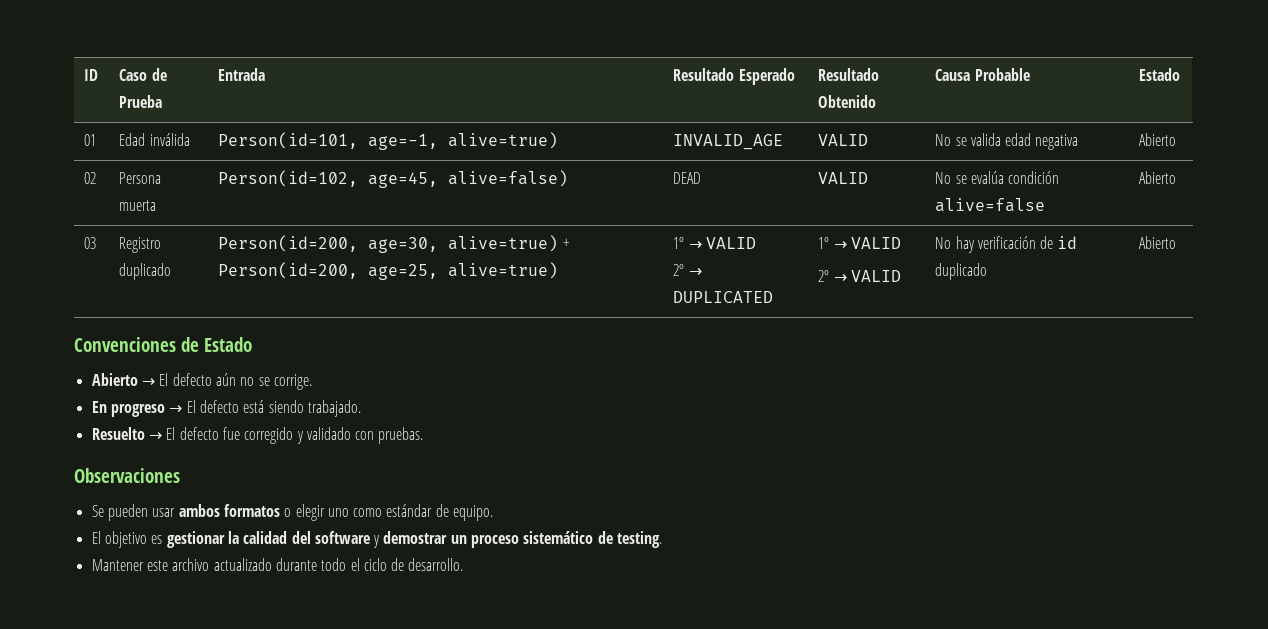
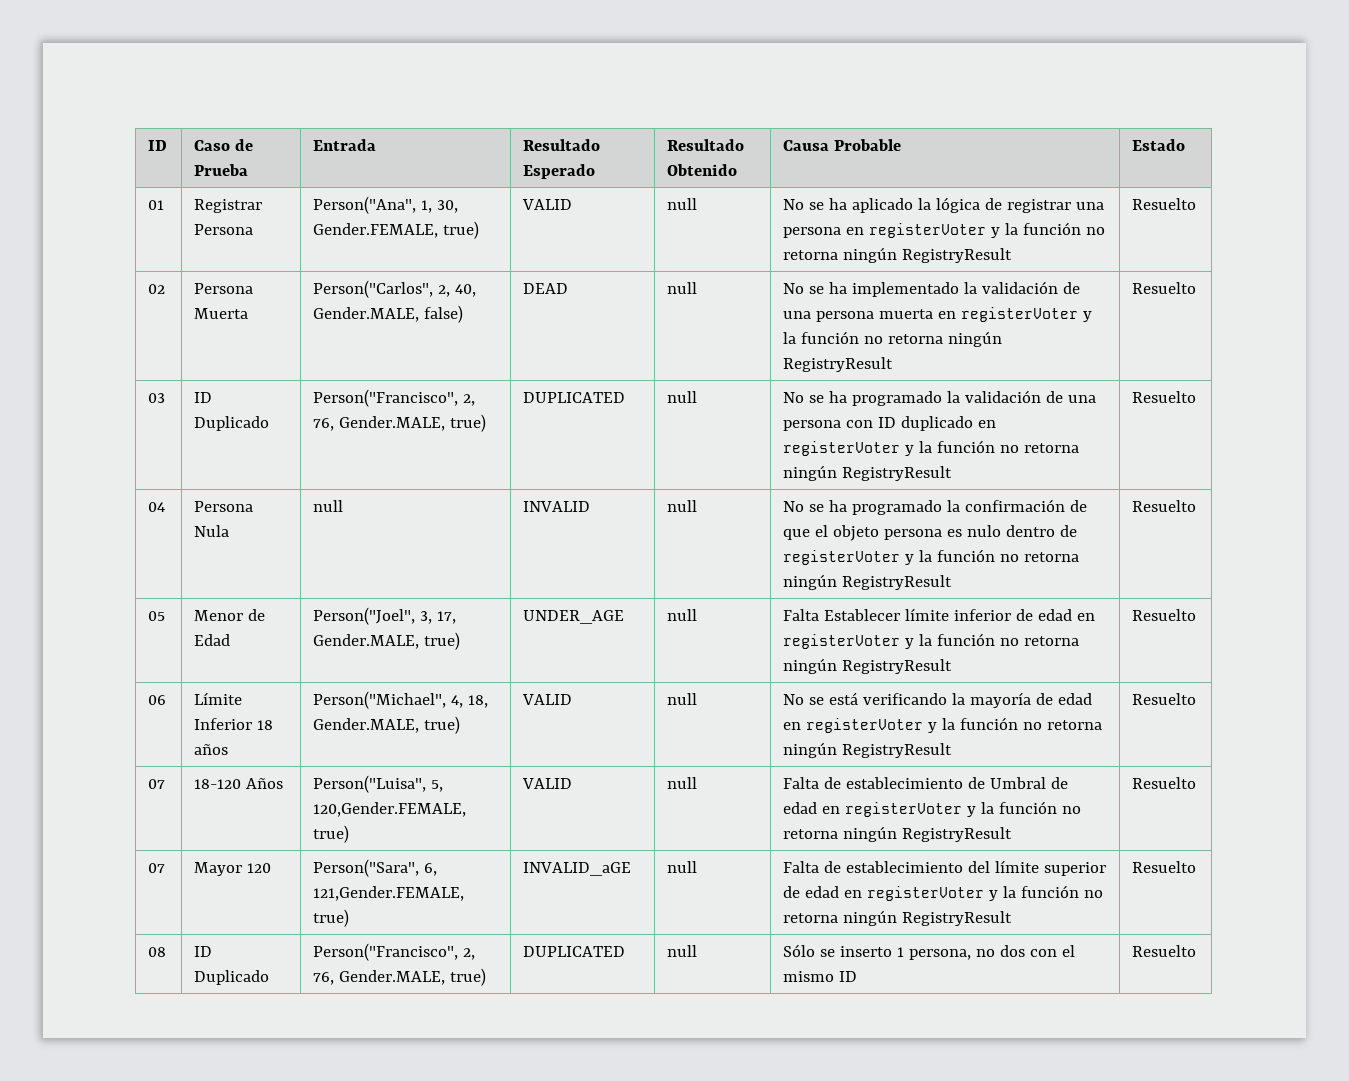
[119,133,190,146] [218,132,559,150] [673,134,784,150] [818,134,869,146] [935,133,1079,150] [1139,133,1177,146] [84,172,97,184] [119,172,162,184] [119,200,157,211] [218,170,569,188] Edad inválida | Person(id=101, age=-1, alive=true) | INVALID_AGE | VALID | No se valida edad negativa | Abierto // 02 | Persona muerta | Person(id=102, age=45, alive=false) -> [194,199,263,213] [194,224,254,235] [313,196,459,214] [313,221,480,239] [522,199,573,210] [667,198,698,210] [783,197,1105,213] [783,222,1106,238] [783,247,1013,263] [1132,198,1197,210] [148,284,166,294] [194,283,254,294] [194,308,249,319] [313,280,477,298] [313,305,464,323] Registrar Persona | Person("Ana", 1, 30, Gender.FEMALE, true) | VALID | null | No se ha aplicado la lógica de registrar una persona en registerVoter y la función no retorna ningún RegistryResult | Resuelto // 02 | Persona Muerta | Person("Carlos", 2, 40, Gender.MALE, false)
[818,172,869,184] [935,171,1060,184] [935,198,1046,212] [1139,171,1177,184] [84,237,97,249] [119,237,162,253] [119,263,172,280] [218,235,569,253] [218,262,559,280] [673,237,756,249] [673,264,702,276] [673,291,774,303] [818,237,901,249] [818,270,901,282] [935,236,1078,253] [935,263,988,280] [1139,236,1177,249] [74,337,252,352] [91,373,312,390] [91,400,361,417] [91,427,424,444] [74,468,180,483] [91,504,494,521] [91,531,663,548] [91,558,464,571] VALID | No se evalúa condición alive=false | Abierto // 03 | Registro duplicado | Person(id=200, age=30, alive=true) + Person(id=200, age=25, alive=true) | 1º → VALID // 2º → DUPLICATED | 1º → VALID // 2º → VALID | No hay verificación de id duplicado | Abierto // Convenciones de Estado // Abierto → El defecto aún no se corrige. // En progreso → El defecto está siendo trabajado. // Resuelto → El defecto fue corregido y validado con pruebas. // Observaciones // Se pueden usar ambos formatos o elegir uno como estándar de equipo. // El objetivo es gestionar la calidad del software y demostrar un proceso sistemático de testing. // Mantener este archivo actualizado durante todo el ciclo de desarrollo. -> [667,282,698,294] [783,281,1081,297] [783,307,1093,322] [783,331,1003,347] [783,357,894,372] [1132,282,1197,294] [148,393,166,403] [194,392,213,403] [194,416,270,431] [313,389,476,407] [313,414,487,432] [523,392,626,403] [667,391,698,403] [783,390,1097,406] [783,416,997,431] [783,440,1080,456] [783,465,953,481] [1132,391,1197,403] [148,502,166,512] [194,501,254,512] [194,525,230,537] [313,500,344,512] [523,501,591,512] [667,500,698,512] [783,499,1088,515] [783,525,1078,541] [783,549,1080,565] [783,574,953,590] [1132,500,1197,512] [148,611,166,621] [194,609,266,621] [194,634,231,646] [313,607,457,625] [313,632,461,650] [523,610,625,624] [667,609,698,621] [783,608,1096,621] [783,633,1080,649] [783,658,953,674] [1132,609,1197,621] [148,695,167,705] [194,692,243,705] [194,718,274,730] [194,744,229,755] [313,691,489,709] [313,716,461,734] [522,694,573,705] [667,693,698,705] [783,692,1093,708] [783,717,1103,733] [783,742,953,758] [1132,693,1197,705] [148,779,166,789] [194,778,284,789] [313,775,444,793] [313,802,467,817] [313,825,350,843] [522,778,573,789] [667,777,698,789] [783,777,1069,789] [783,801,1082,817] [783,826,1013,842] [1132,777,1197,789] [148,863,166,873] [194,862,272,876] [313,859,438,877] [313,886,465,901] [313,909,350,927] [523,862,632,876] [667,861,698,873] [783,860,1107,876] [783,885,1104,901] [783,910,1013,926] [1132,861,1197,873] [148,947,167,957] [194,946,213,957] [194,970,270,985] [313,943,476,961] [313,968,487,986] [523,946,626,957] [667,945,698,957] [783,944,1076,960] [783,971,858,982] [1132,945,1197,957] null | No se ha implementado la validación de una persona muerta en registerVoter y la función no retorna ningún RegistryResult | Resuelto // 03 | ID Duplicado | Person("Francisco", 2, 76, Gender.MALE, true) | DUPLICATED | null | No se ha programado la validación de una persona con ID duplicado en registerVoter y la función no retorna ningún RegistryResult | Resuelto // 04 | Persona Nula | null | INVALID | null | No se ha programado la confirmación de que el objeto persona es nulo dentro de registerVoter y la función no retorna ningún RegistryResult | Resuelto // 05 | Menor de Edad | Person("Joel", 3, 17, Gender.MALE, true) | UNDER_AGE | null | Falta Establecer límite inferior de edad en registerVoter y la función no retorna ningún RegistryResult | Resuelto // 06 | Límite Inferior 18 años | Person("Michael", 4, 18, Gender.MALE, true) | VALID | null | No se está verificando la mayoría de edad en registerVoter y la función no retorna ningún RegistryResult | Resuelto // 07 | 18-120 Años | Person("Luisa", 5, 120,Gender.FEMALE, true) | VALID | null | Falta de establecimiento de Umbral de edad en registerVoter y la función no retorna ningún RegistryResult | Resuelto // 07 | Mayor 120 | Person("Sara", 6, 121,Gender.FEMALE, true) | INVALID_aGE | null | Falta de establecimiento del límite superior de edad en registerVoter y la función no retorna ningún RegistryResult | Resuelto // 08 | ID Duplicado | Person("Francisco", 2, 76, Gender.MALE, true) | DUPLICATED | null | Sólo se inserto 1 persona, no dos con el mismo ID | Resuelto

